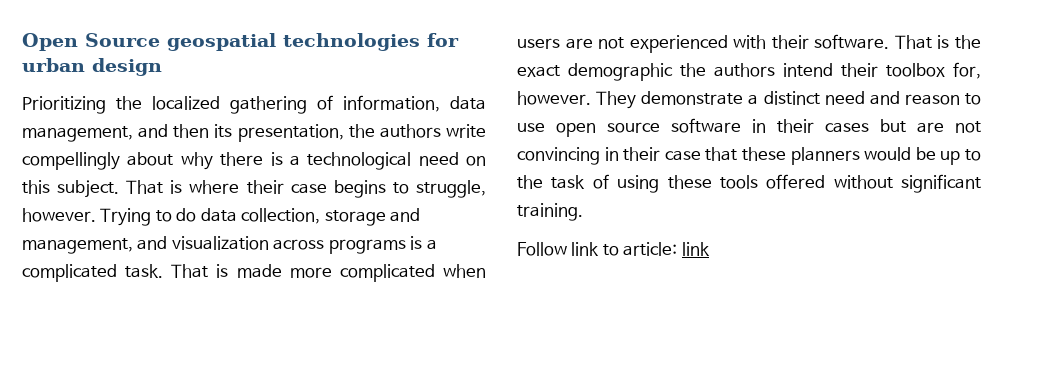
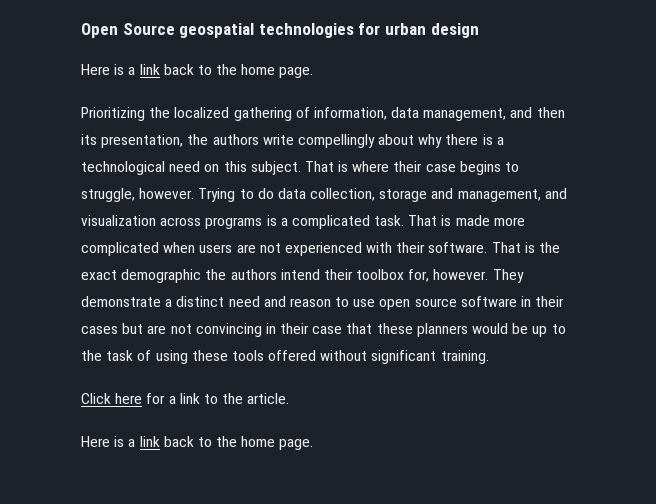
(162, 67) none -> [81,64,314,78] // Here is a link back to the home page.
[517,242,710,256] Follow link to article: link -> [81,393,290,404] [81,436,314,450] Click here for a link to the article. // Here is a link back to the home page.

